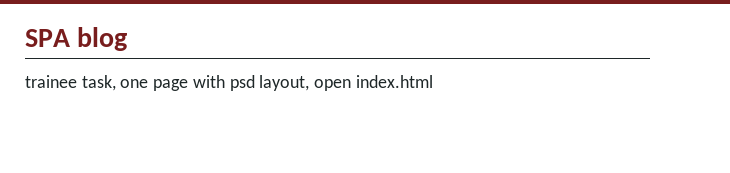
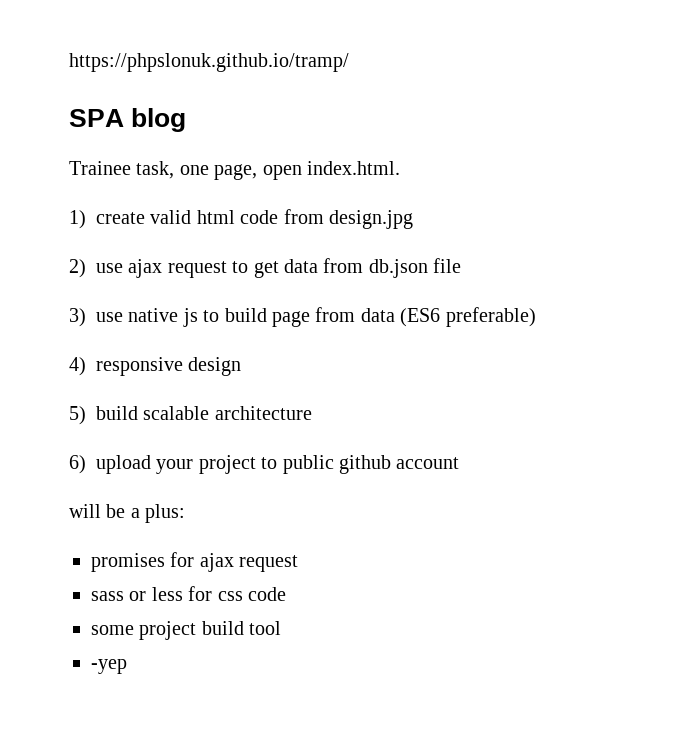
(25, 38) none -> [69,53,349,72] https://phpslonuk.github.io/tramp/ //
[25,75,77,88] trainee -> [69,161,131,175] Trainee
[153,75,433,91] page with psd layout, open index.html -> [214,161,400,180] [69,209,413,229] [69,258,462,278] [69,307,536,327] [69,357,242,376] [69,406,312,425] [69,455,460,474] [69,504,186,523] [91,552,299,572] [91,586,286,601] [91,621,282,640] [91,659,127,674] page, open index.html. // 1) create valid html code from design.jpg // 2) use ajax request to get data from db.json file // 3) use native js to build page from data (ES6 preferable) // 4) responsive design // 5) build scalable architecture // 6) upload your project to public github account // will be a plus: // promises for ajax request // sass or less for css code // some project build tool // -yep

